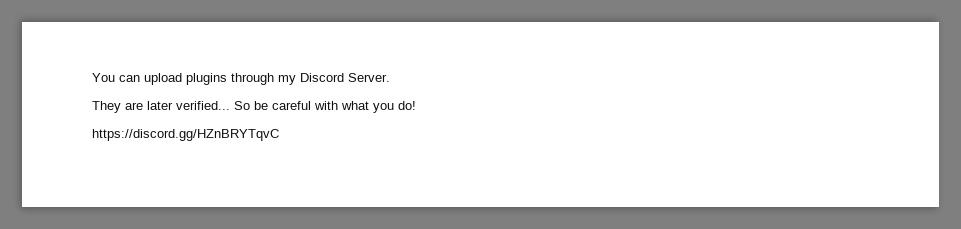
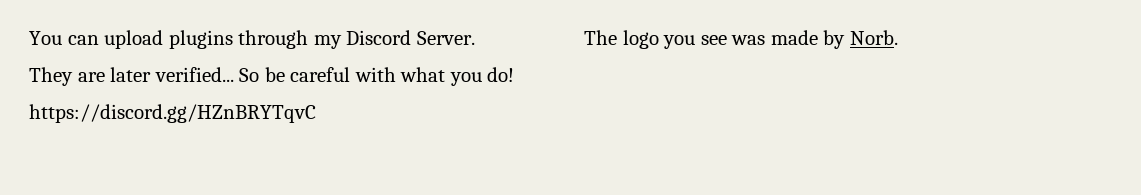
(279, 135) none -> [584,30,898,49] // The logo you see was made by Norb.

